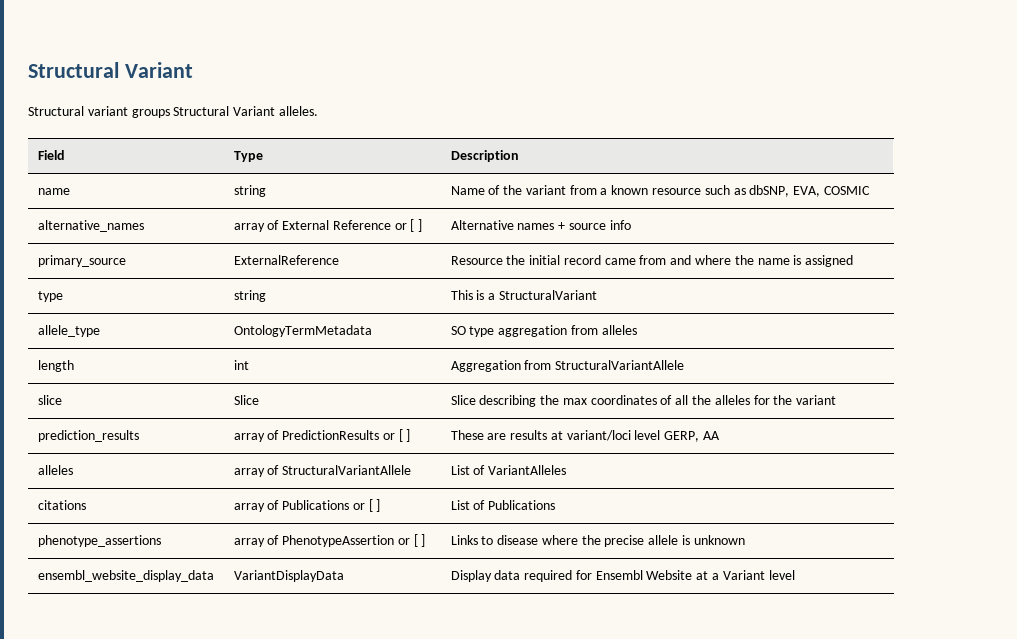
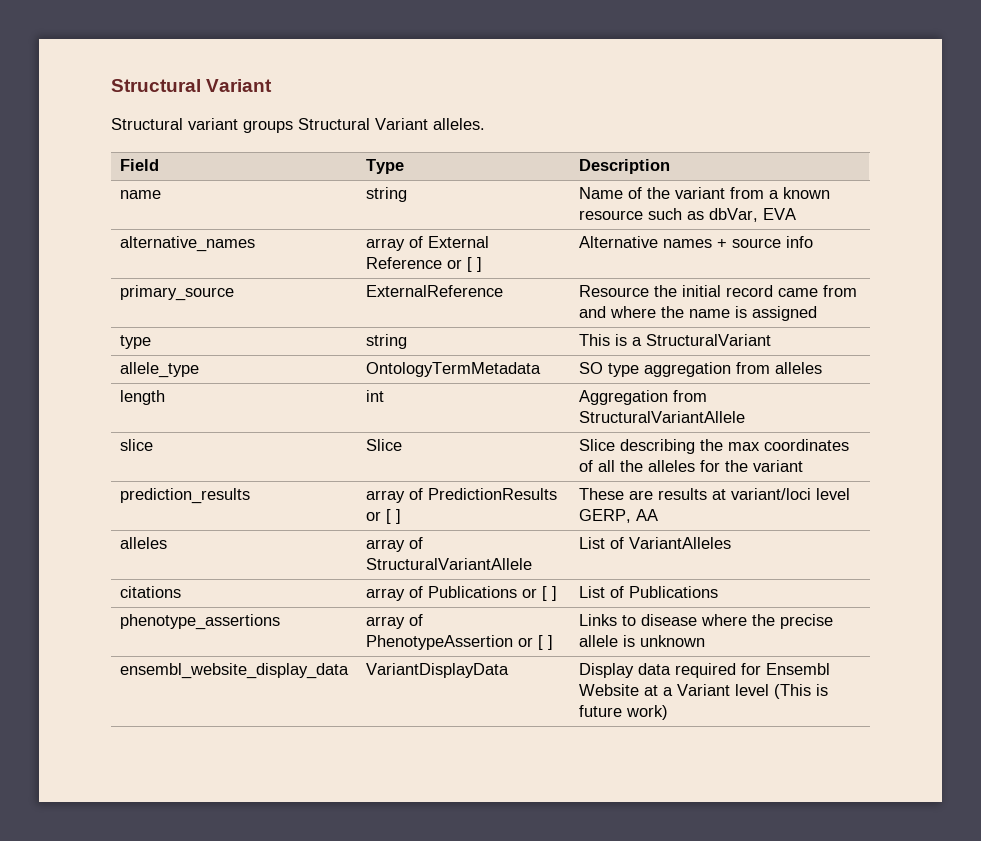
[749,185,870,197] dbSNP, EVA, COSMIC -> [708,208,796,222] dbVar, EVA
(795, 575) none -> [773,684,828,699] [578,705,668,720] (This is future work)

